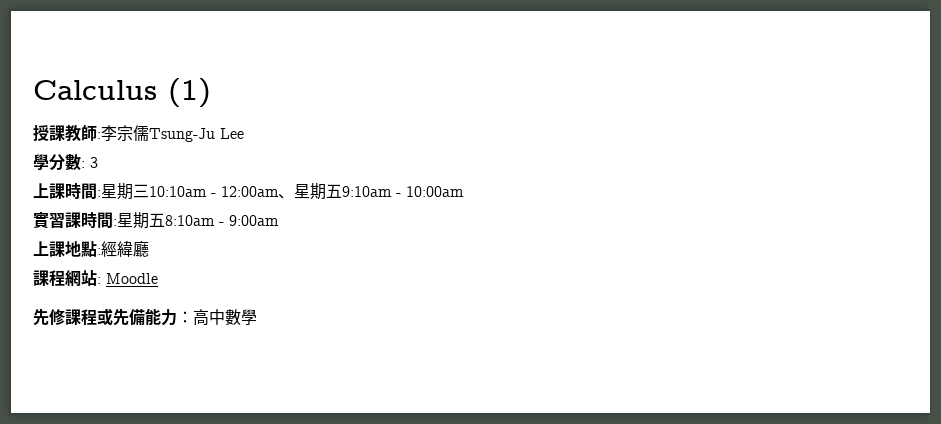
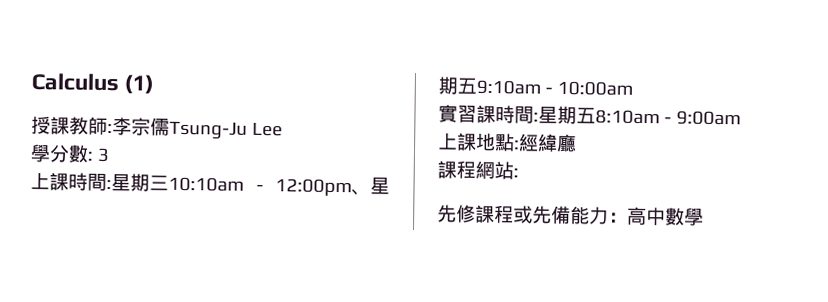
[221,186,279,197] 12:00am -> [275,178,352,197] 12:00pm
[106,273,158,284] Moodle -> (519, 173) none

